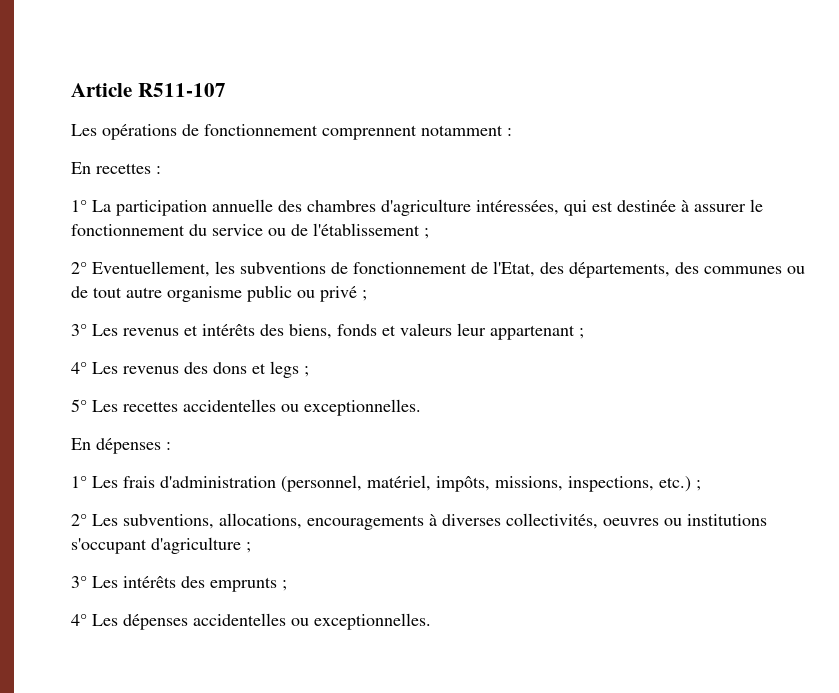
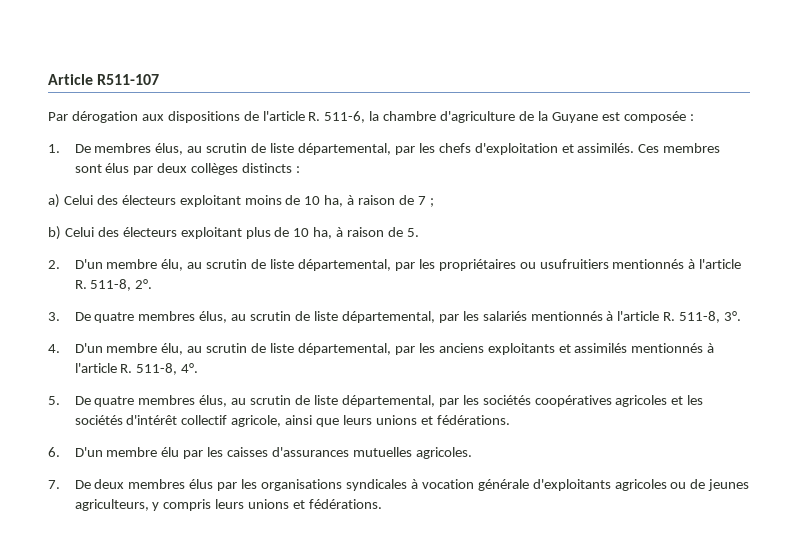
[71,124,512,140] [71,162,161,174] [71,199,763,216] [71,223,429,239] [71,261,805,278] [71,285,367,302] [71,323,584,340] [71,361,309,378] [71,399,421,416] [71,438,171,454] [71,475,701,492] [71,513,767,530] [71,537,251,554] [71,576,287,592] [71,613,431,630] Les opérations de fonctionnement comprennent notamment : // En recettes : // 1° La participation annuelle des chambres d'agriculture intéressées, qui est destinée à assurer le fonctionnement du service ou de l'établissement ; // 2° Eventuellement, les subventions de fonctionnement de l'Etat, des départements, des communes ou de tout autre organisme public ou privé ; // 3° Les revenus et intérêts des biens, fonds et valeurs leur appartenant ; // 4° Les revenus des dons et legs ; // 5° Les recettes accidentelles ou exceptionnelles. // En dépenses : // 1° Les frais d'administration (personnel, matériel, impôts, missions, inspections, etc.) ; // 2° Les subventions, allocations, encouragements à diverses collectivités, oeuvres ou institutions s'occupant d'agriculture ; // 3° Les intérêts des emprunts ; // 4° Les dépenses accidentelles ou exceptionnelles. -> [48,111,694,123] [48,143,721,155] [74,163,301,175] [48,194,434,208] [48,226,419,240] [48,259,742,271] [74,279,153,291] [48,311,742,323] [48,343,715,355] [74,363,199,375] [48,395,704,407] [74,415,510,427] [48,447,472,459] [48,479,750,491] [74,499,383,511] Par dérogation aux dispositions de l'article R. 511-6, la chambre d'agriculture de la Guyane est composée : // 1. De membres élus, au scrutin de liste départemental, par les chefs d'exploitation et assimilés. Ces membres sont élus par deux collèges distincts : // a) Celui des électeurs exploitant moins de 10 ha, à raison de 7 ; // b) Celui des électeurs exploitant plus de 10 ha, à raison de 5. // 2. D'un membre élu, au scrutin de liste départemental, par les propriétaires ou usufruitiers mentionnés à l'article R. 511-8, 2°. // 3. De quatre membres élus, au scrutin de liste départemental, par les salariés mentionnés à l'article R. 511-8, 3°. // 4. D'un membre élu, au scrutin de liste départemental, par les anciens exploitants et assimilés mentionnés à l'article R. 511-8, 4°. // 5. De quatre membres élus, au scrutin de liste départemental, par les sociétés coopératives agricoles et les sociétés d'intérêt collectif agricole, ainsi que leurs unions et fédérations. // 6. D'un membre élu par les caisses d'assurances mutuelles agricoles. // 7. De deux membres élus par les organisations syndicales à vocation générale d'exploitants agricoles ou de jeunes agriculteurs, y compris leurs unions et fédérations.

